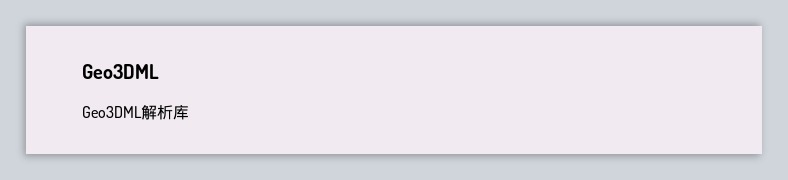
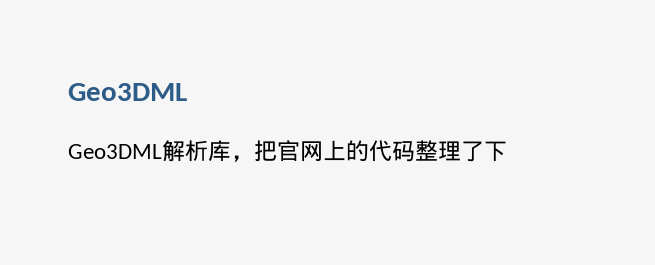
(189, 112) none -> [231,140,507,162] ，把官网上的代码整理了下

